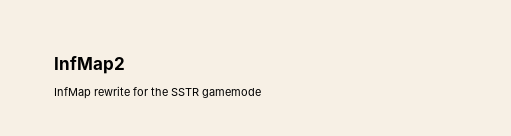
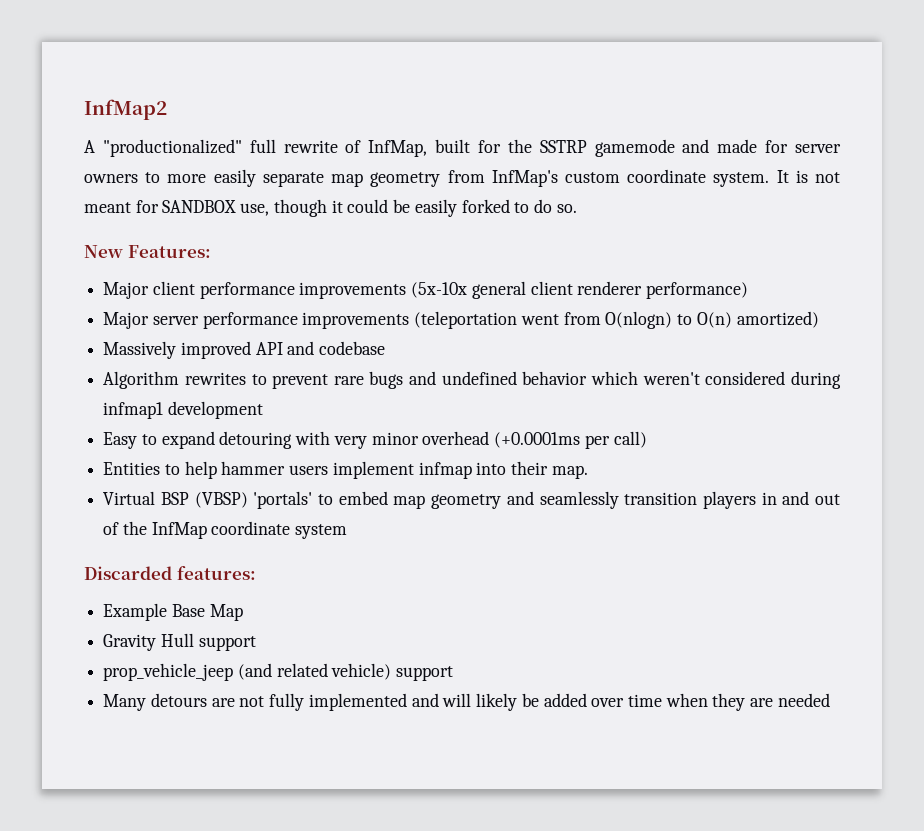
[54,86,261,99] InfMap rewrite for the SSTR gamemode -> [84,139,841,157] [84,169,840,187] [84,199,577,217] [84,245,211,258] [103,281,749,299] [103,311,819,329] [103,341,386,359] [103,371,842,389] [103,401,263,419] [103,431,647,449] [103,461,588,479] [103,491,840,509] [103,521,348,539] [84,566,256,580] [103,603,243,621] [103,633,256,651] [103,663,454,681] [103,693,830,711] A "productionalized" full rewrite of InfMap, built for the SSTRP gamemode and made for server owners to more easily separate map geometry from InfMap's custom coordinate system. It is not meant for SANDBOX use, though it could be easily forked to do so. // New Features: // Major client performance improvements (5x-10x general client renderer performance) // Major server performance improvements (teleportation went from O(nlogn) to O(n) amortized) // Massively improved API and codebase // Algorithm rewrites to prevent rare bugs and undefined behavior which weren't considered during infmap1 development // Easy to expand detouring with very minor overhead (+0.0001ms per call) // Entities to help hammer users implement infmap into their map. // Virtual BSP (VBSP) 'portals' to embed map geometry and seamlessly transition players in and out of the InfMap coordinate system // Discarded features: // Example Base Map // Gravity Hull support // prop_vehicle_jeep (and related vehicle) support // Many detours are not fully implemented and will likely be added over time when they are needed

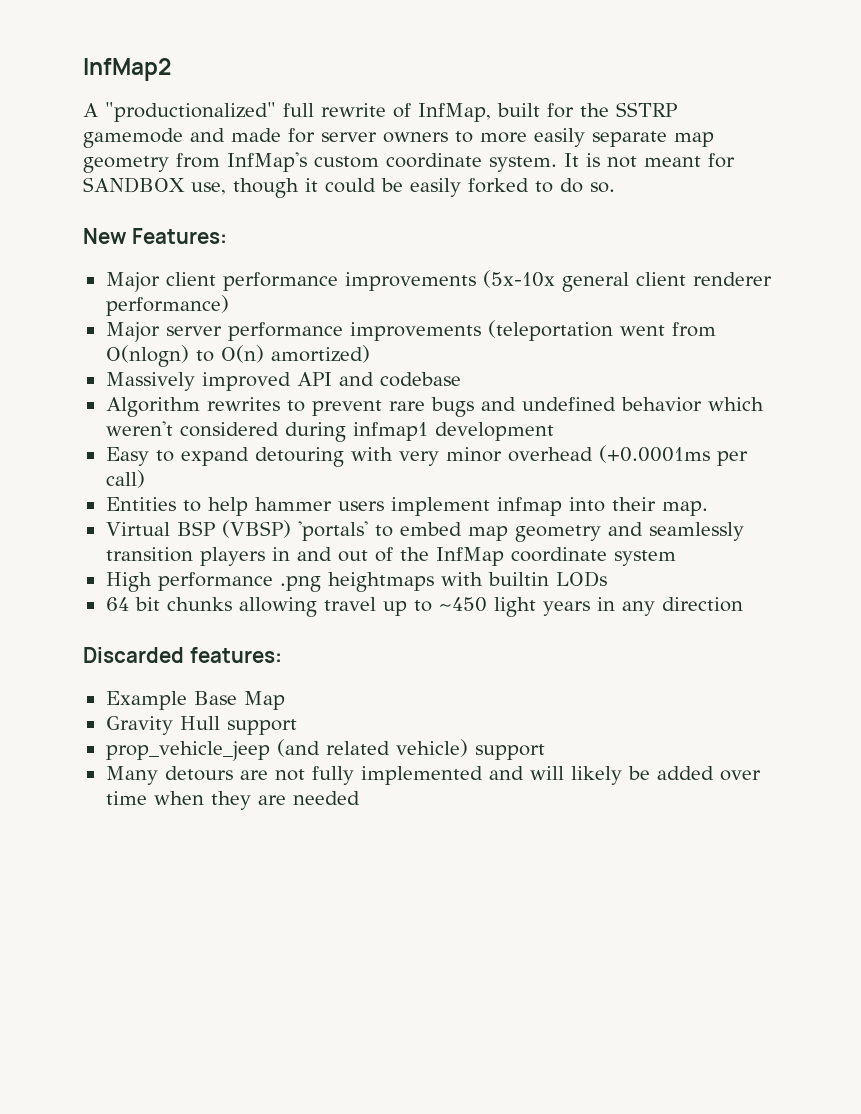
(348, 531) none -> [105,571,607,592] [105,597,743,617] // High performance .png heightmaps with builtin LODs // 64 bit chunks allowing travel up to ~450 light years in any direction

